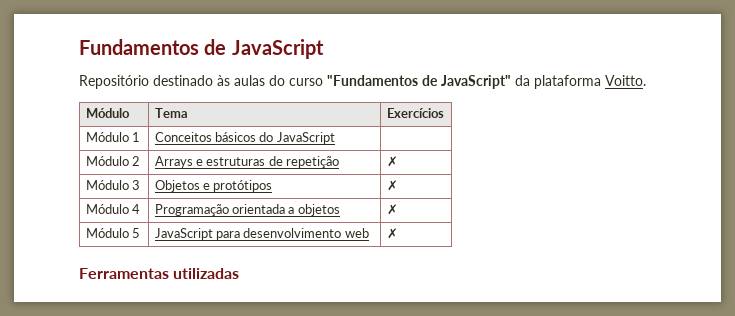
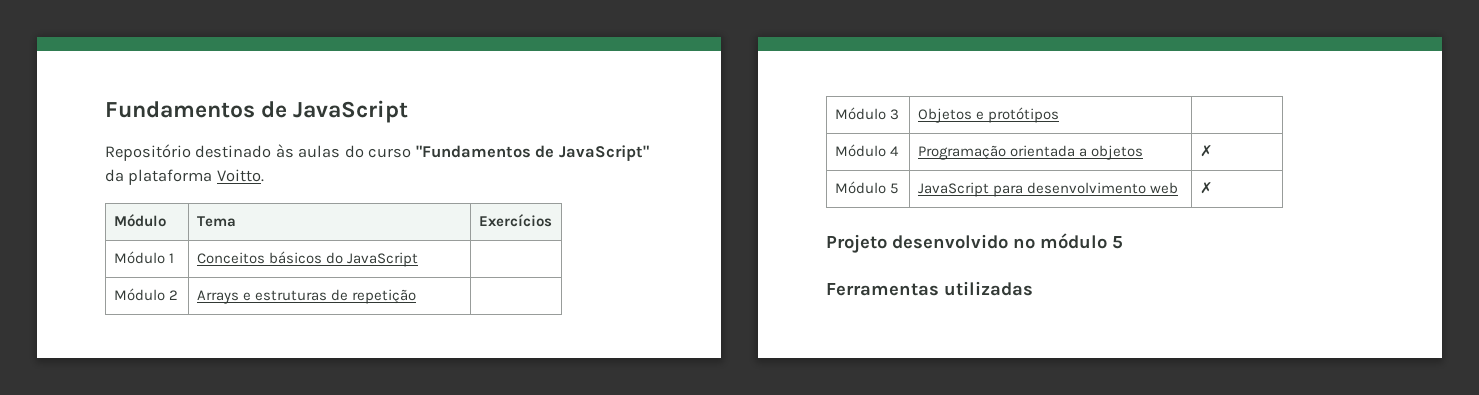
[386,156,398,167] ✗ -> (416, 296) none
[386,180,398,191] ✗ -> (1059, 115) none
(398, 233) none -> [826,233,1123,253] // Projeto desenvolvido no módulo 5

